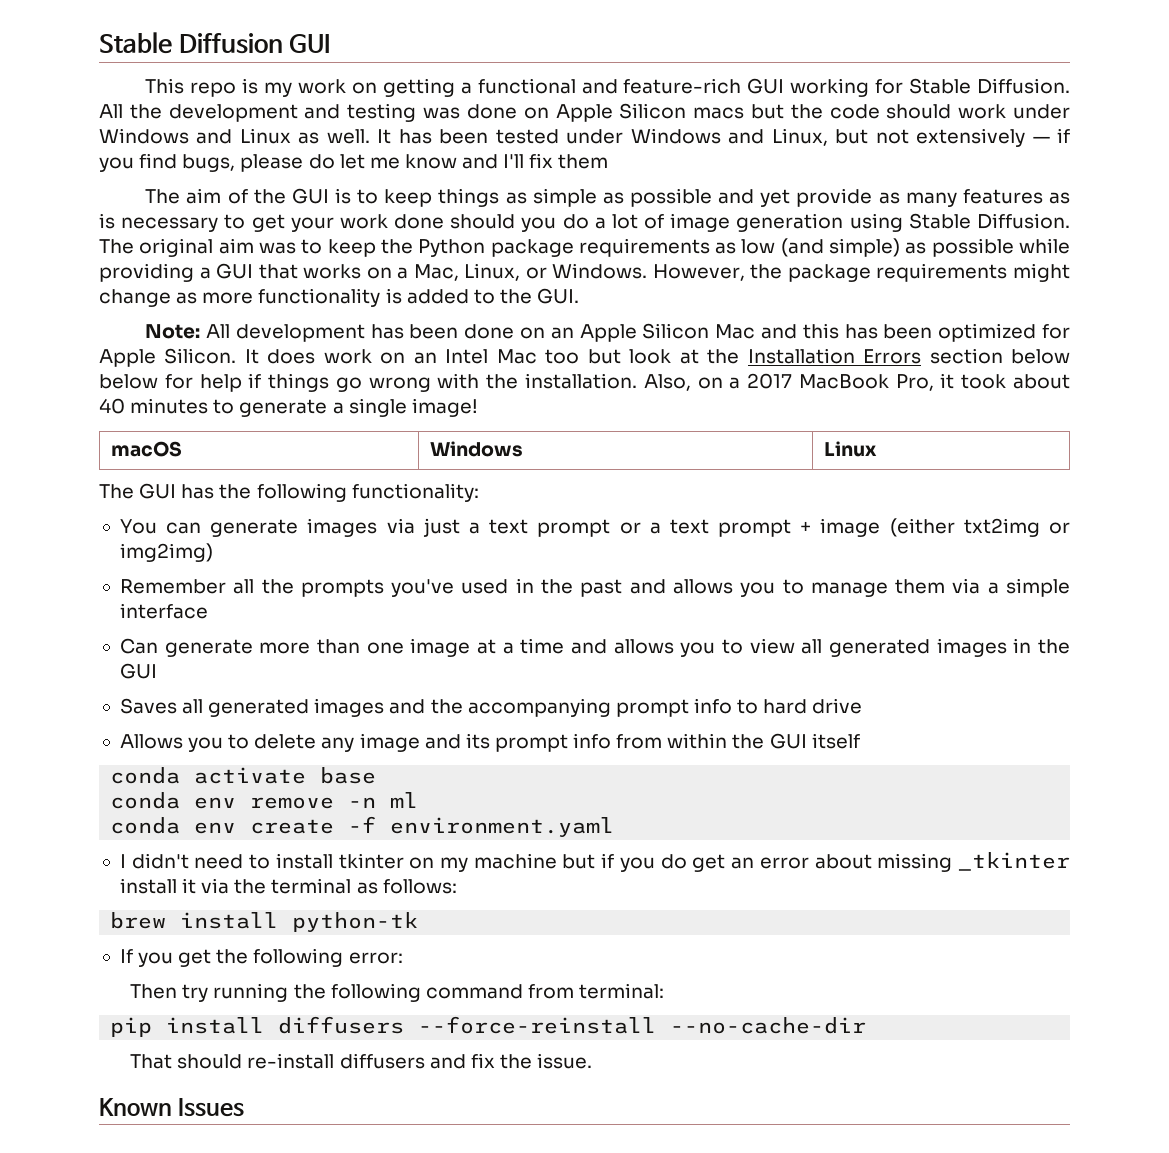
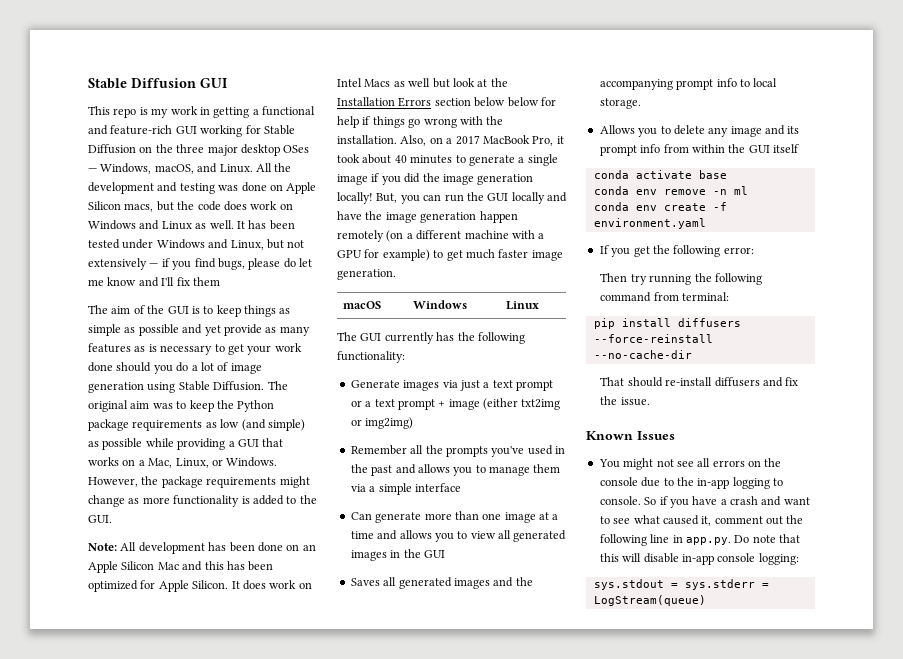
[351,82,377,94] on -> [199,107,210,115] in
[976,78,1070,94] Diffusion. -> [88,144,310,156] [88,163,253,174] Diffusion on the three major desktop OSes — Windows, macOS, and Linux.
[693,107,745,119] macs -> [124,203,154,212] macs,
[886,104,1070,119] should work under -> [223,201,293,211] does work on
[413,349,580,364] an Intel Mac too -> [337,78,431,87] Intel Macs as well
[411,398,478,417] image! -> [337,173,534,185] [337,192,567,204] [337,211,518,223] [337,230,545,242] [337,249,563,261] [337,269,396,280] image if you did the image generation locally! But, you can run the GUI locally and have the image generation happen remotely (on a different machine with a GPU for example) to get much faster image generation.
(177, 491) none -> [384,332,434,344] currently
[119,519,299,537] You can generate -> [350,380,400,388] Generate
[763,698,863,714] hard drive -> [753,78,778,87] [599,98,641,109] local storage.
[119,852,1070,872] [119,878,457,894] [110,912,419,932] // I didn't need to install tkinter on my machine but if you do get an error about missing _tkinter install it via the terminal as follows: // brew install python-tk -> (706, 223) none
(245, 1107) none -> [598,458,782,470] [599,477,783,489] [599,496,810,508] [599,515,804,526] [599,534,800,546] [599,553,799,565] [593,579,769,590] [593,595,706,606] // You might not see all errors on the console due to the in-app logging to console. So if you have a crash and want to see what caused it, comment out the following line in app.py. Do note that this will disable in-app console logging: // sys.stdout = sys.stderr = LogStream(queue)

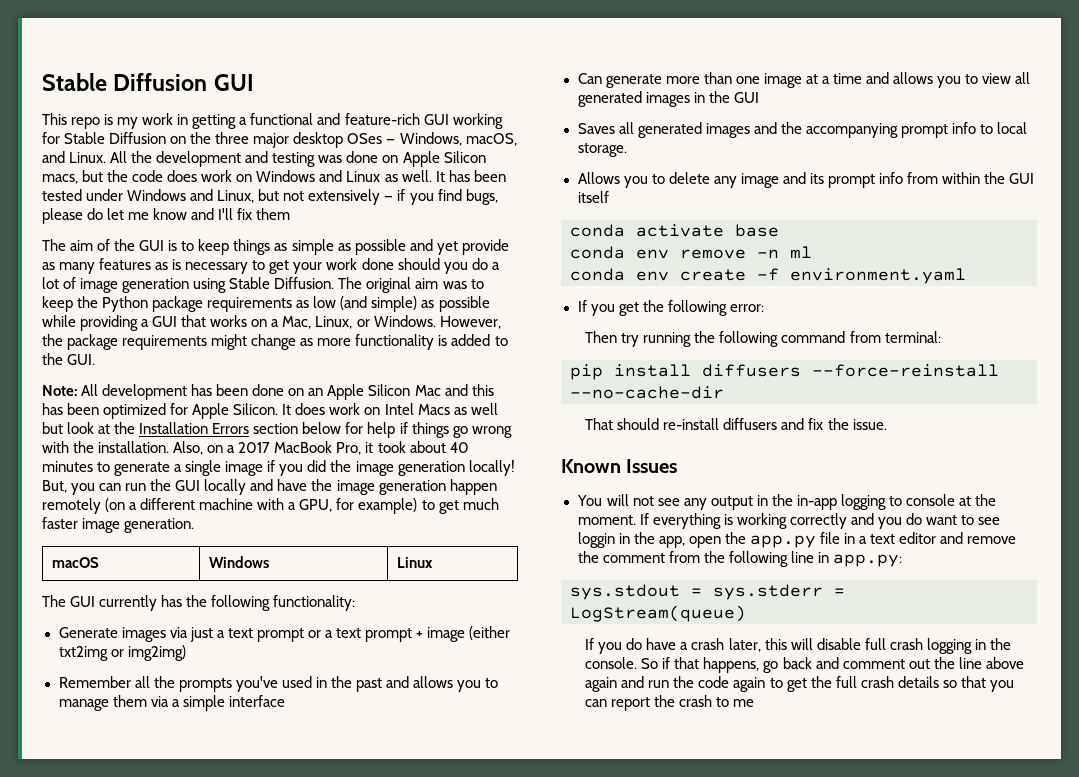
[507,97,539,107] below -> (342, 428) none
[337,250,362,258] GPU -> [299,499,333,512] GPU,
[623,458,654,470] might -> [606,494,629,506] will
[697,458,782,467] [599,477,783,489] [599,496,810,508] [599,515,804,526] [599,534,800,546] [599,553,799,565] all errors on the console due to the in-app logging to console. So if you have a crash and want to see what caused it, comment out the following line in app.py. Do note that this will disable in-app console logging: -> [683,494,997,510] [577,513,1001,529] [577,532,1017,548] [577,551,902,567] any output in the in-app logging to console at the moment. If everything is working correctly and you do want to see loggin in the app, open the app.py file in a text editor and remove the comment from the following line in app.py:
(706, 600) none -> [585,638,1011,654] [585,657,1024,673] [585,676,1014,692] [585,695,755,711] // If you do have a crash later, this will disable full crash logging in the console. So if that happens, go back and comment out the line above again and run the code again to get the full crash details so that you can report the crash to me

